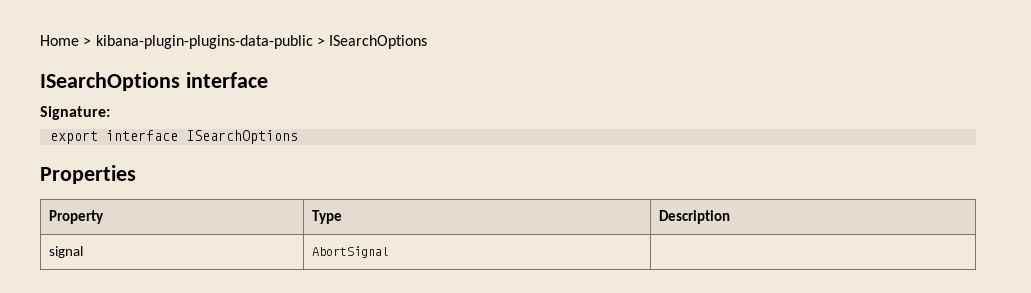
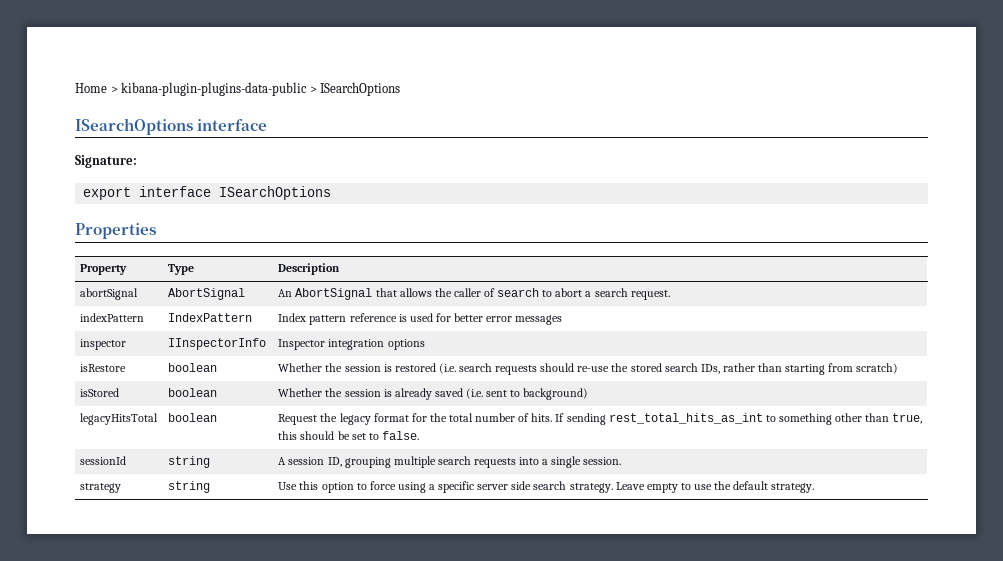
[48,246,83,258] signal -> [80,288,139,300] abortSignal
(389, 252) none -> [278,288,670,300] [80,313,145,322] [168,313,253,322] [278,313,563,325] [80,339,127,350] [168,338,267,350] [278,339,425,350] [80,364,127,372] [168,363,218,372] [278,363,899,375] [80,388,120,397] [168,388,218,397] [278,388,589,400] [80,413,159,425] [168,413,218,422] [278,413,923,425] [278,431,419,440] [80,456,127,465] [168,456,211,468] [278,456,622,468] [80,483,122,493] [168,481,211,493] [278,481,815,493] An AbortSignal that allows the caller of search to abort a search request. // indexPattern | IndexPattern | Index pattern reference is used for better error messages // inspector | IInspectorInfo | Inspector integration options // isRestore | boolean | Whether the session is restored (i.e. search requests should re-use the stored search IDs, rather than starting from scratch) // isStored | boolean | Whether the session is already saved (i.e. sent to background) // legacyHitsTotal | boolean | Request the legacy format for the total number of hits. If sending rest_total_hits_as_int to something other than true, this should be set to false. // sessionId | string | A session ID, grouping multiple search requests into a single session. // strategy | string | Use this option to force using a specific server side search strategy. Leave empty to use the default strategy.

